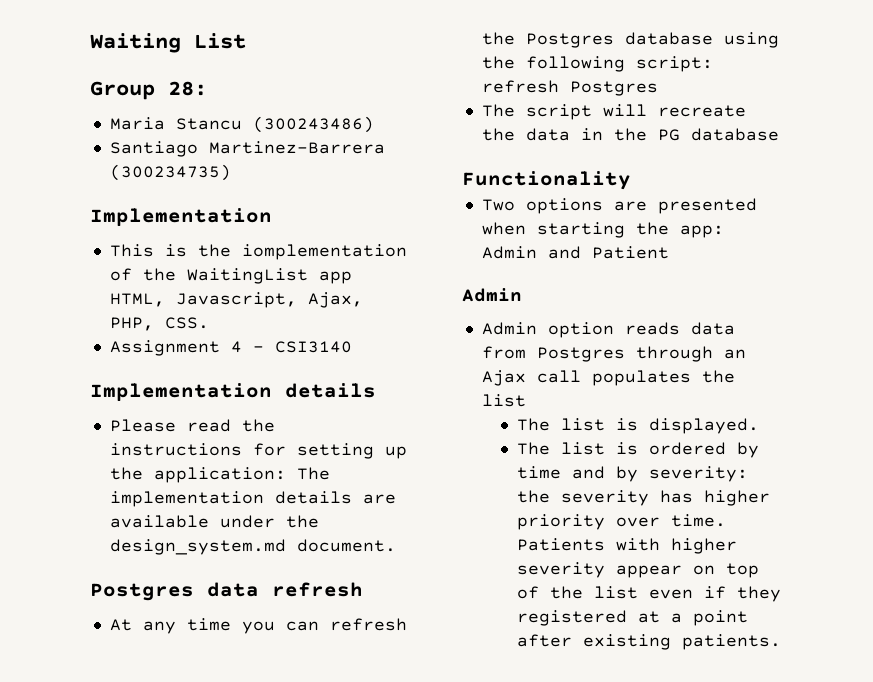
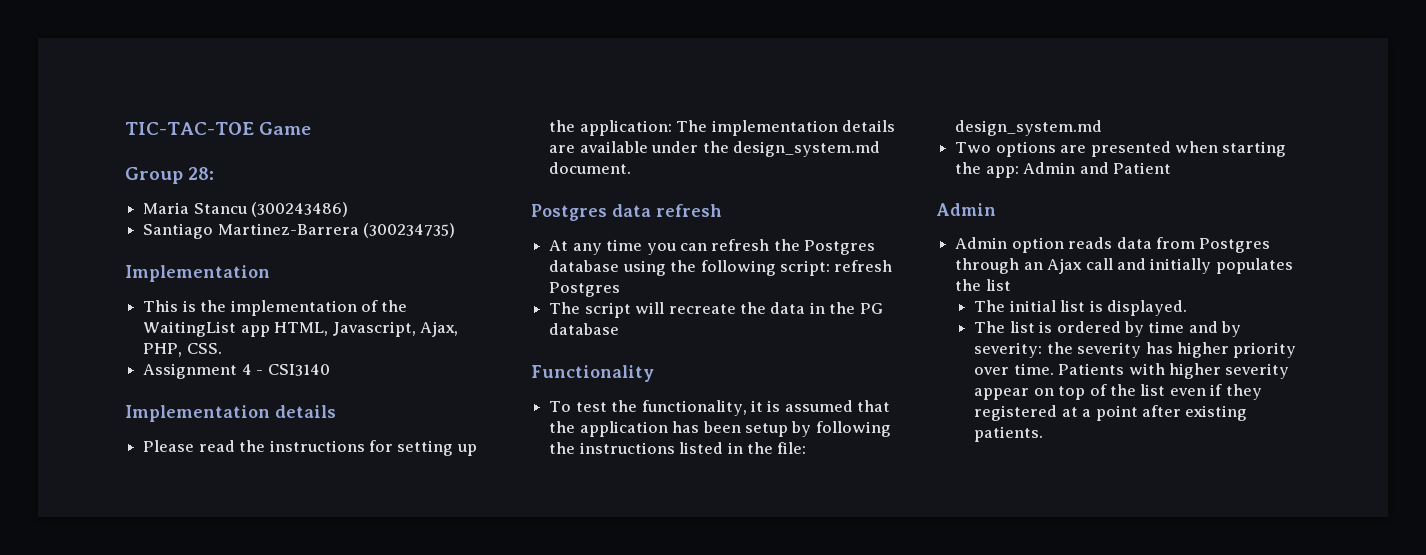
[90,33,246,53] Waiting List -> [125,122,312,135] TIC-TAC-TOE Game
[241,244,407,260] iomplementation -> [230,300,357,316] implementation
(631, 180) none -> [549,400,891,416] [549,421,891,437] [549,442,807,454] [955,120,1103,136] // To test the functionality, it is assumed that the application has been setup by following the instructions listed in the file: design_system.md
(581, 376) none -> [1116,258,1212,274] and initially
(550, 424) none -> [1009,300,1056,312] initial

